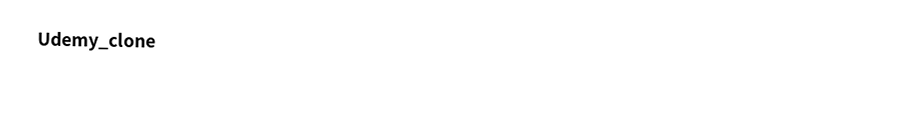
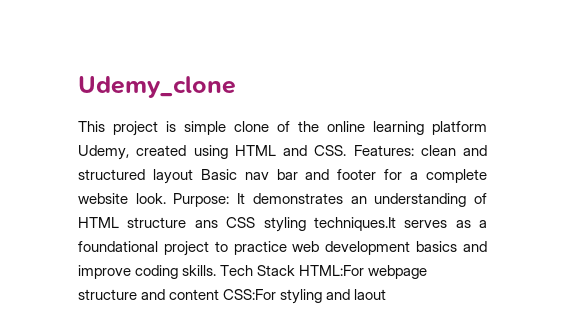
(156, 41) none -> [78,121,487,136] [78,145,487,160] [78,169,488,184] [78,193,488,207] [78,217,487,232] [78,241,488,256] [78,265,428,279] [78,289,387,304] // This project is simple clone of the online learning platform Udemy, created using HTML and CSS. Features: clean and structured layout Basic nav bar and footer for a complete website look. Purpose: It demonstrates an understanding of HTML structure ans CSS styling techniques.It serves as a foundational project to practice web development basics and improve coding skills. Tech Stack HTML:For webpage structure and content CSS:For styling and laout

